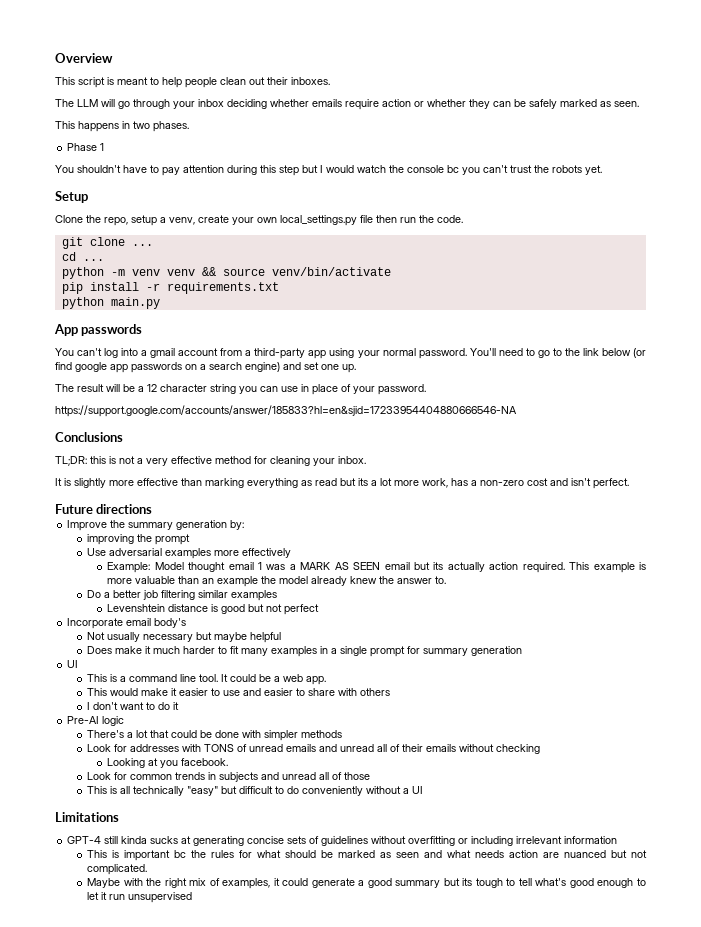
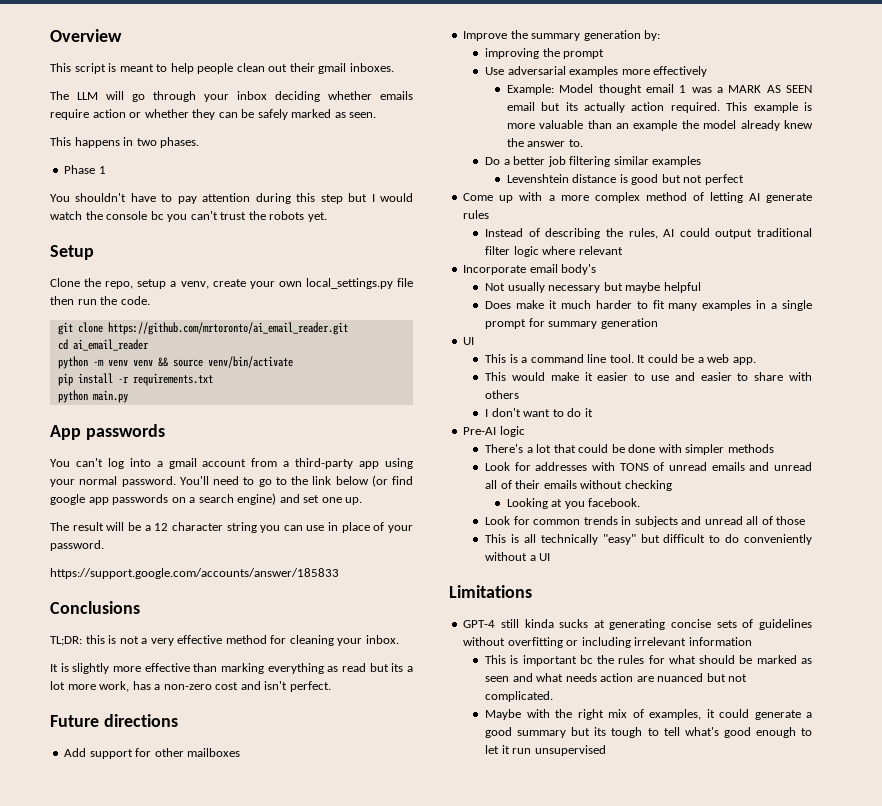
(288, 81) none -> [318,63,347,74] gmail
[131,244,153,246] ... -> [107,322,348,335] https://github.com/mrtoronto/ai_email_reader.git
[82,259,104,261] ... -> [72,339,149,351] ai_email_reader
[55,405,517,417] https://support.google.com/accounts/answer/185833?hl=en&sjid=17233954404880666546-NA -> [50,568,339,579] https://support.google.com/accounts/answer/185833
(153, 509) none -> [64,748,241,759] // Add support for other mailboxes
(320, 609) none -> [463,192,812,203] [463,210,490,219] [485,228,812,239] [485,246,623,257] // Come up with a more complex method of letting AI generate rules // Instead of describing the rules, AI could output traditional filter logic where relevant

